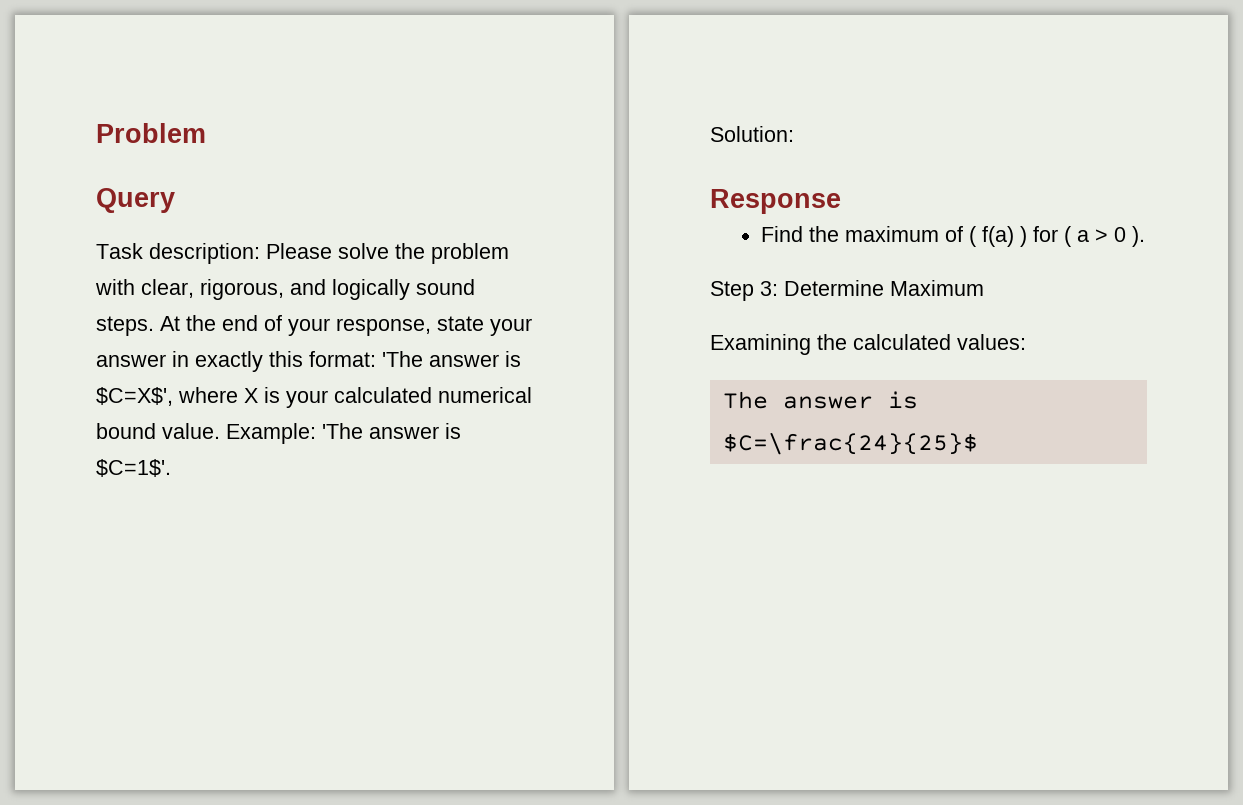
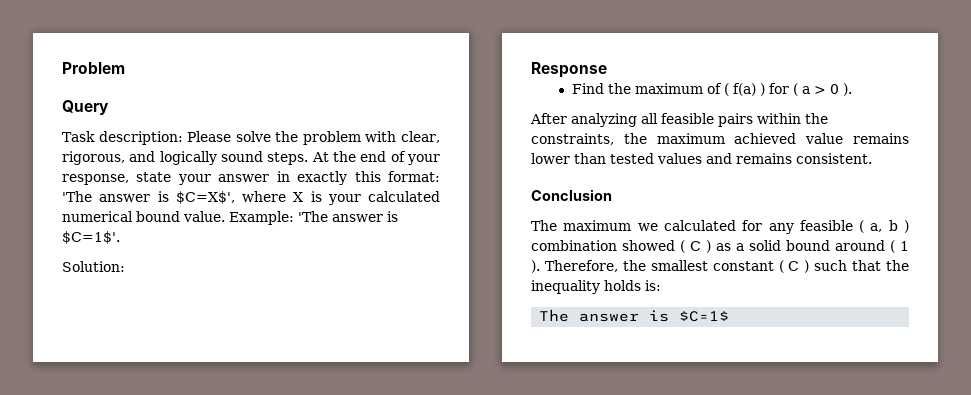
[710,280,984,301] [710,334,1026,355] Step 3: Determine Maximum // Examining the calculated values: -> [530,113,828,127] [531,133,909,145] [531,153,872,164] [531,189,612,201] [531,220,909,234] [531,240,909,253] [531,260,909,273] [531,280,661,294] After analyzing all feasible pairs within the constraints, the maximum achieved value remains lower than tested values and remains consistent. // Conclusion // The maximum we calculated for any feasible ( a, b ) combination showed ( C ) as a solid bound around ( 1 ). Therefore, the smallest constant ( C ) such that the inequality holds is:
[722,432,978,455] $C=\frac{24}{25}$ -> [679,311,730,322] $C=1$

